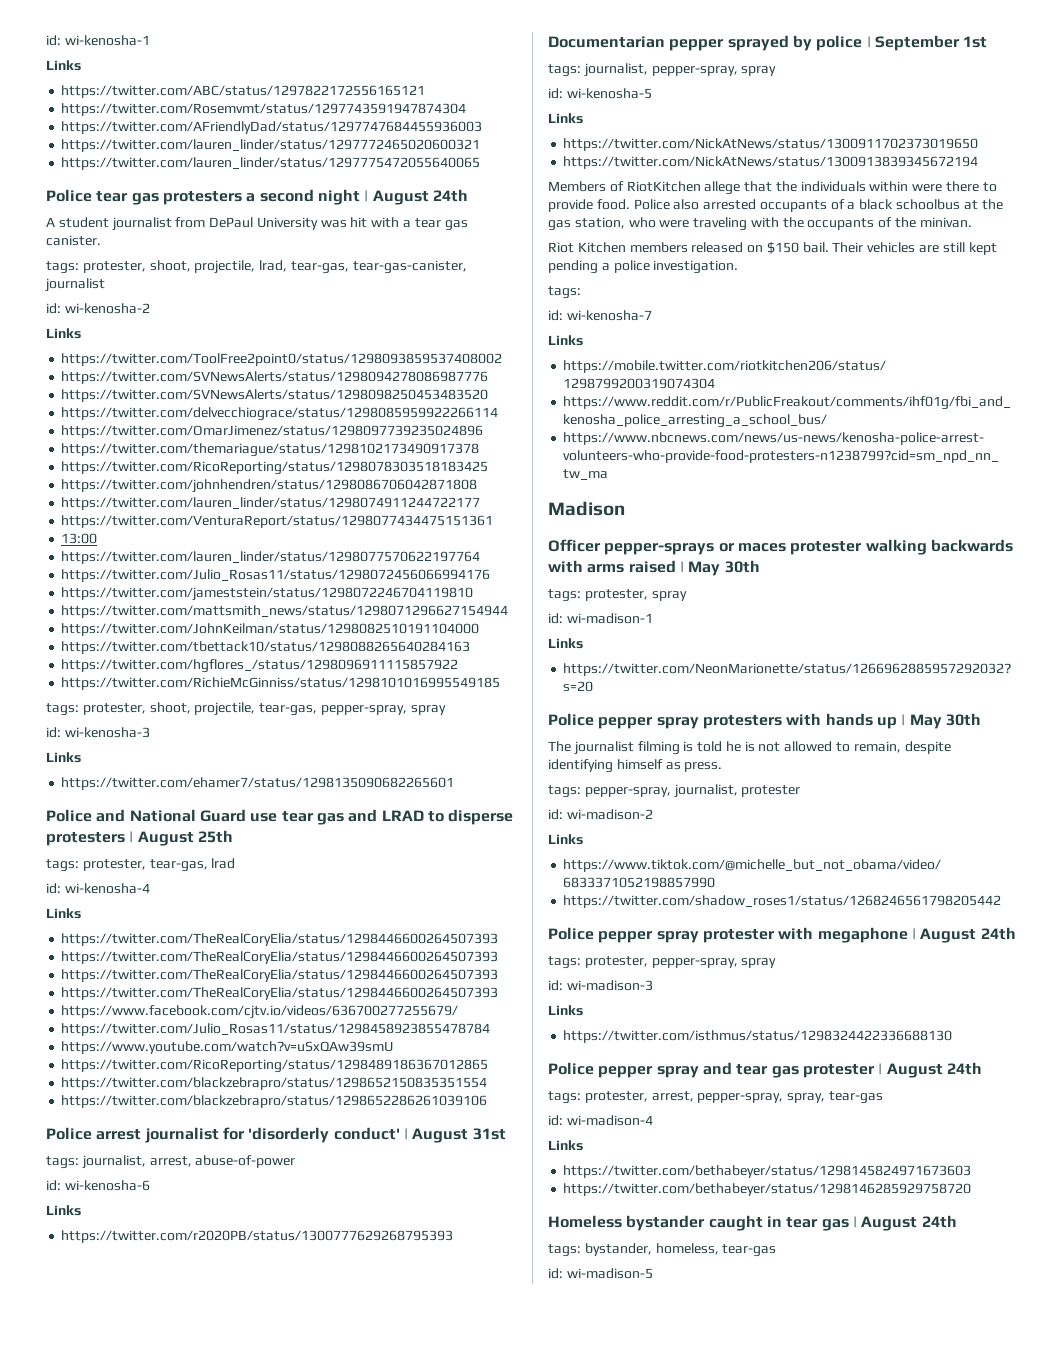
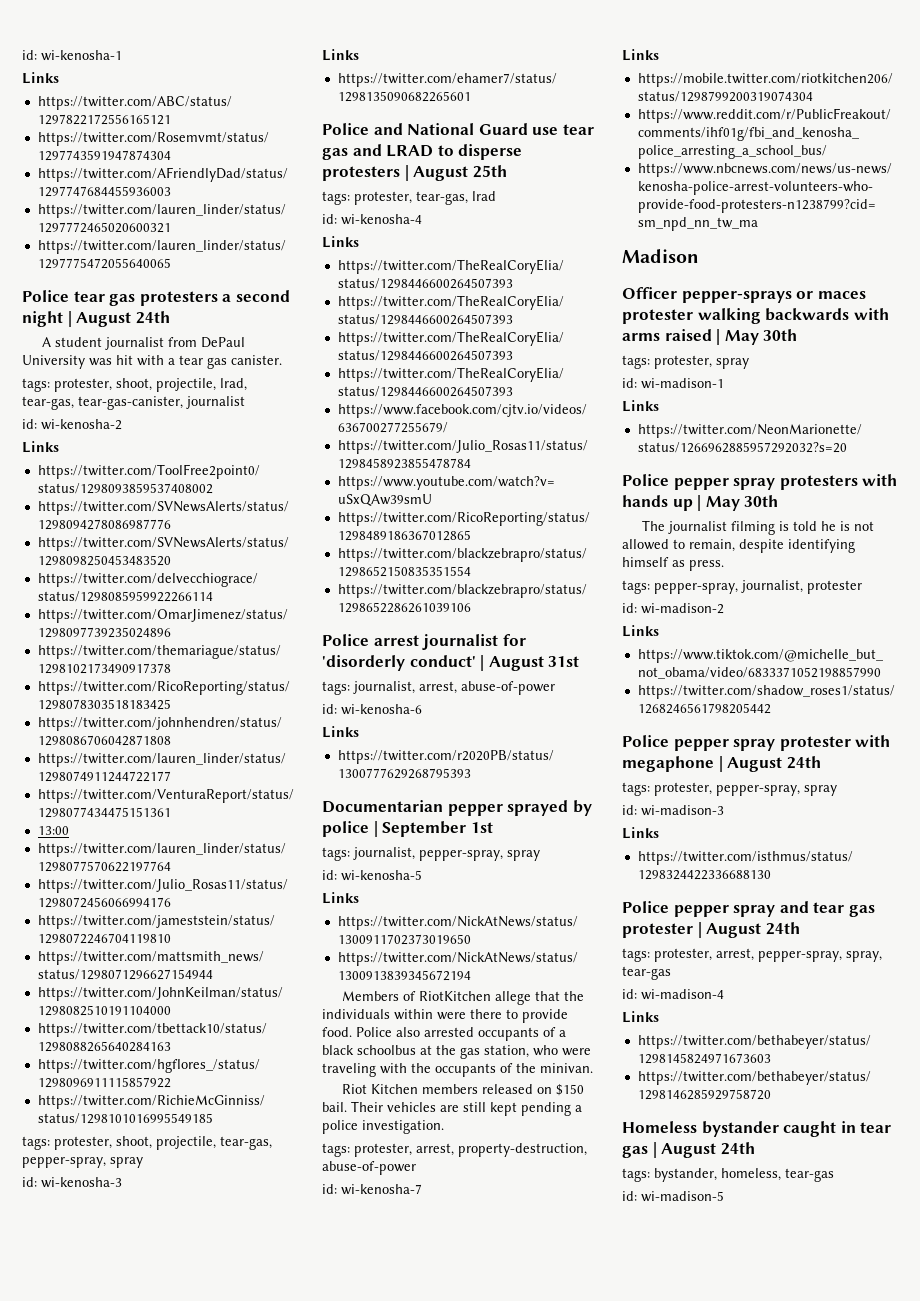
(581, 292) none -> [354,1143,587,1157] [322,1161,416,1175] protester, arrest, property-destruction, abuse-of-power

